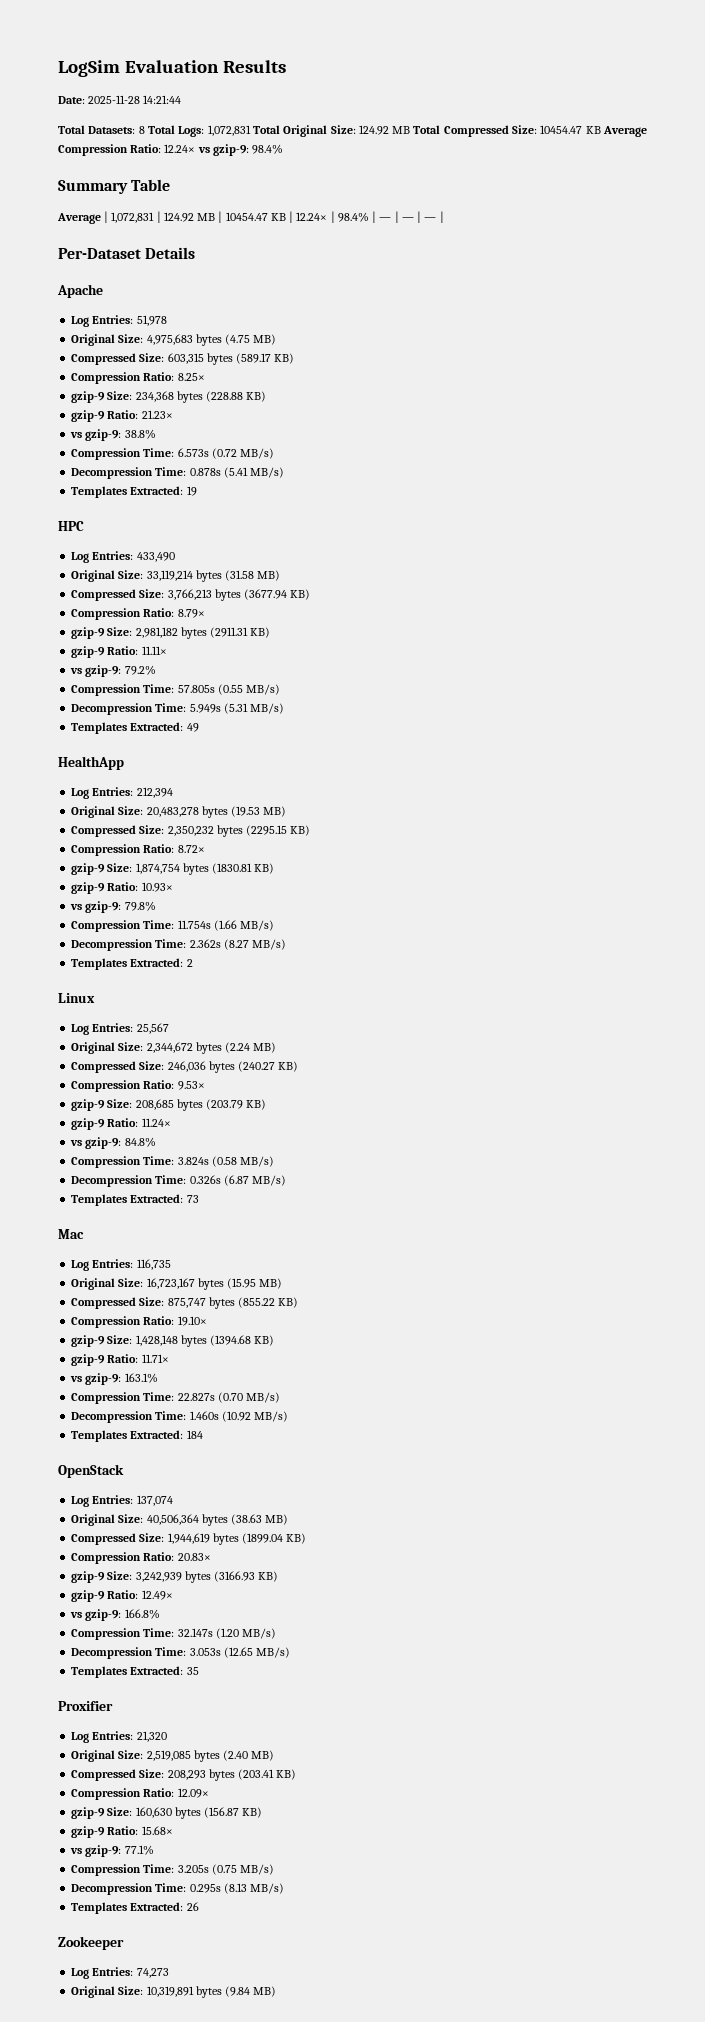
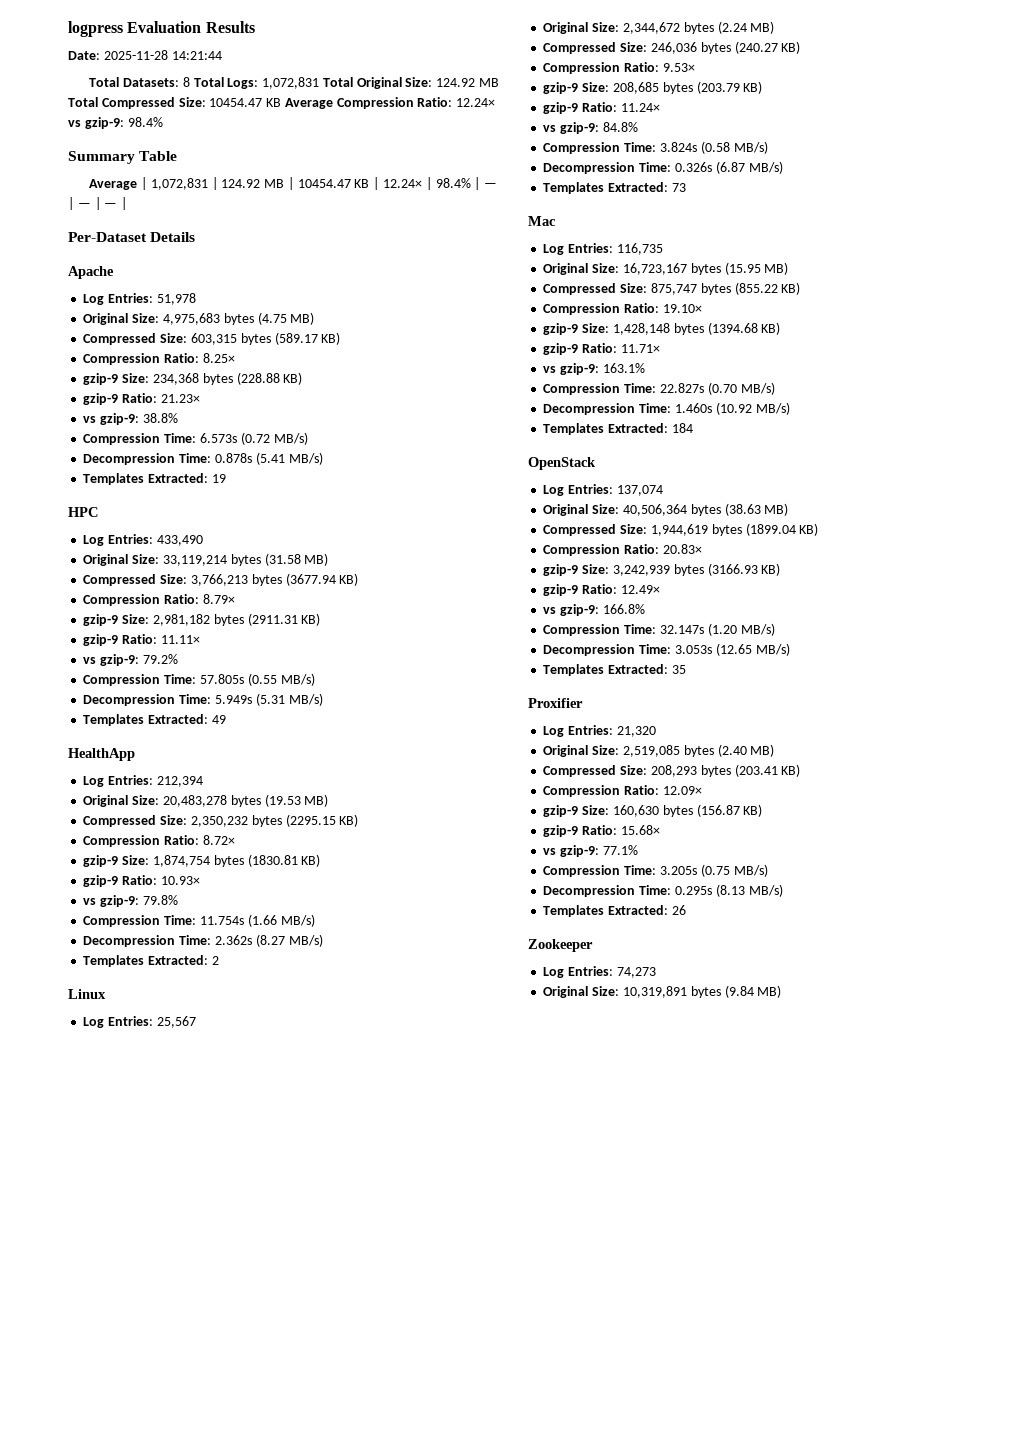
[58,60,120,77] LogSim -> [68,21,123,37] logpress

